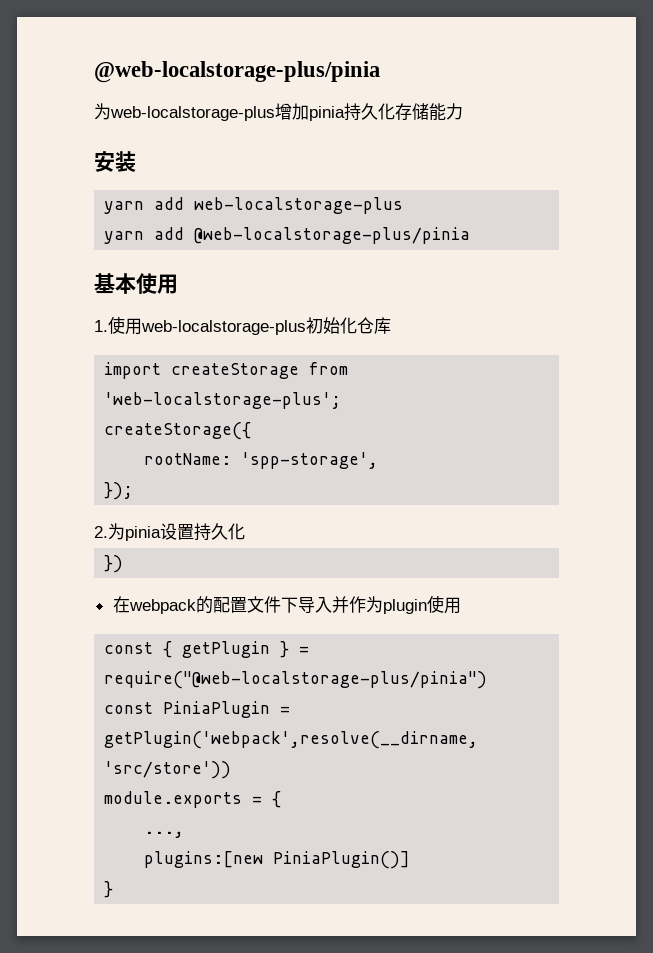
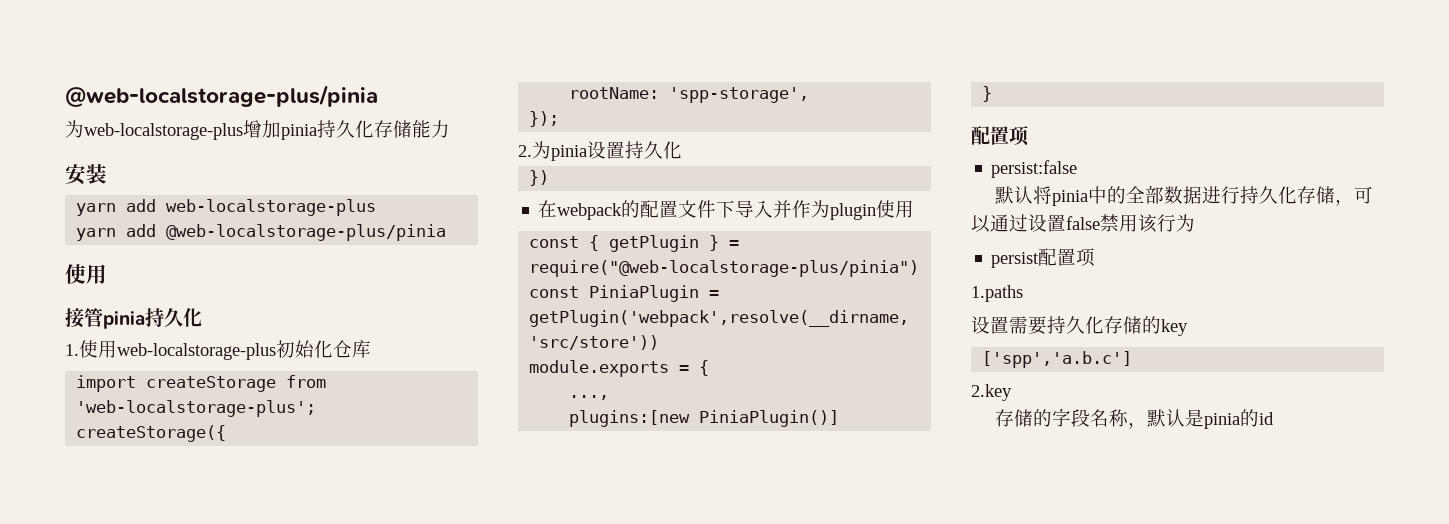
[94,273,178,294] 基本使用 -> [65,264,107,284] [65,308,202,329] 使用 // 接管pinia持久化
(114, 889) none -> [971,126,1029,146] [991,160,1078,178] [995,186,1374,206] [971,214,1195,233] [991,248,1096,268] [971,285,1023,302] [971,316,1188,336] [982,351,1133,368] [971,384,1012,401] [995,408,1275,429] // 配置项 // persist:false // 默认将pinia中的全部数据进行持久化存储，可以通过设置false禁用该行为 // persist配置项 // 1.paths // 设置需要持久化存储的key // ['spp','a.b.c'] // 2.key // 存储的字段名称，默认是pinia的id

